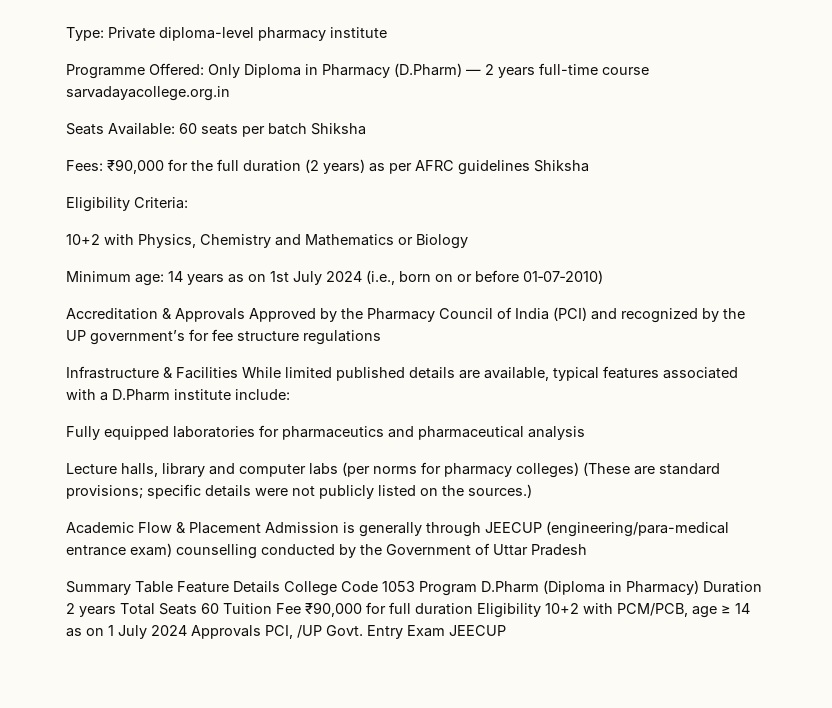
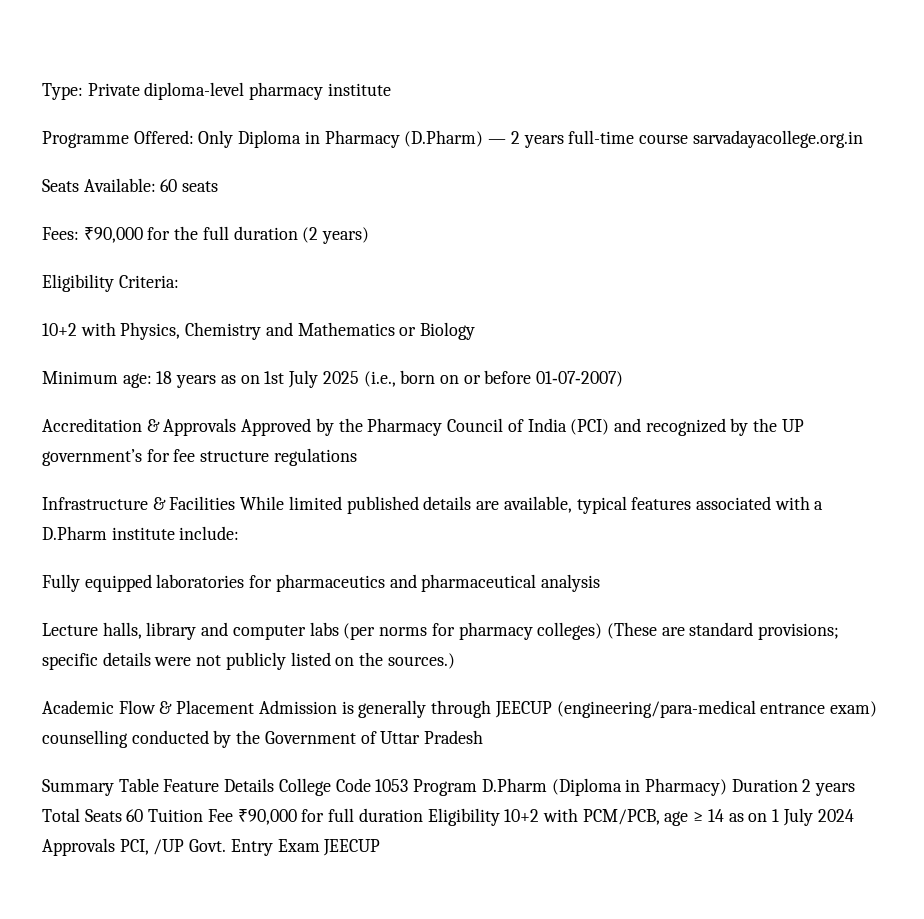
[242,123,366,137] per batch Shiksha -> (219, 186) none
[369,160,589,175] as per AFRC guidelines Shiksha -> (370, 235) none
[168,271,183,282] 14 -> [156,371,173,384] 18
[326,271,362,282] 2024 -> [322,371,359,384] 2025
[523,270,603,284] 01‑07‑2010) -> [536,371,624,387] 01‑07‑2007)

